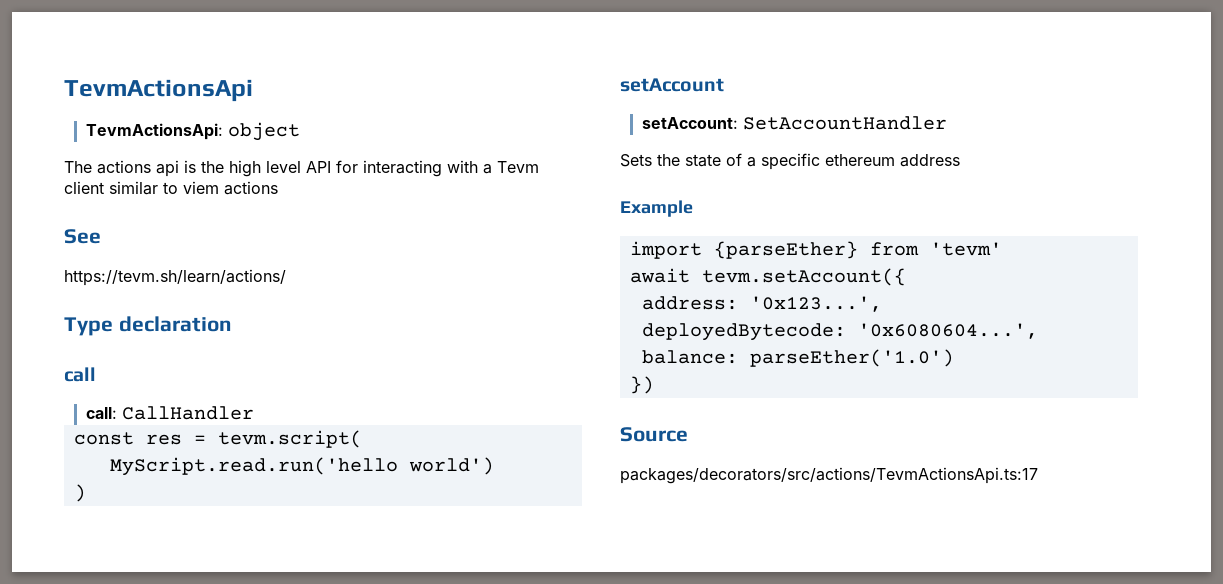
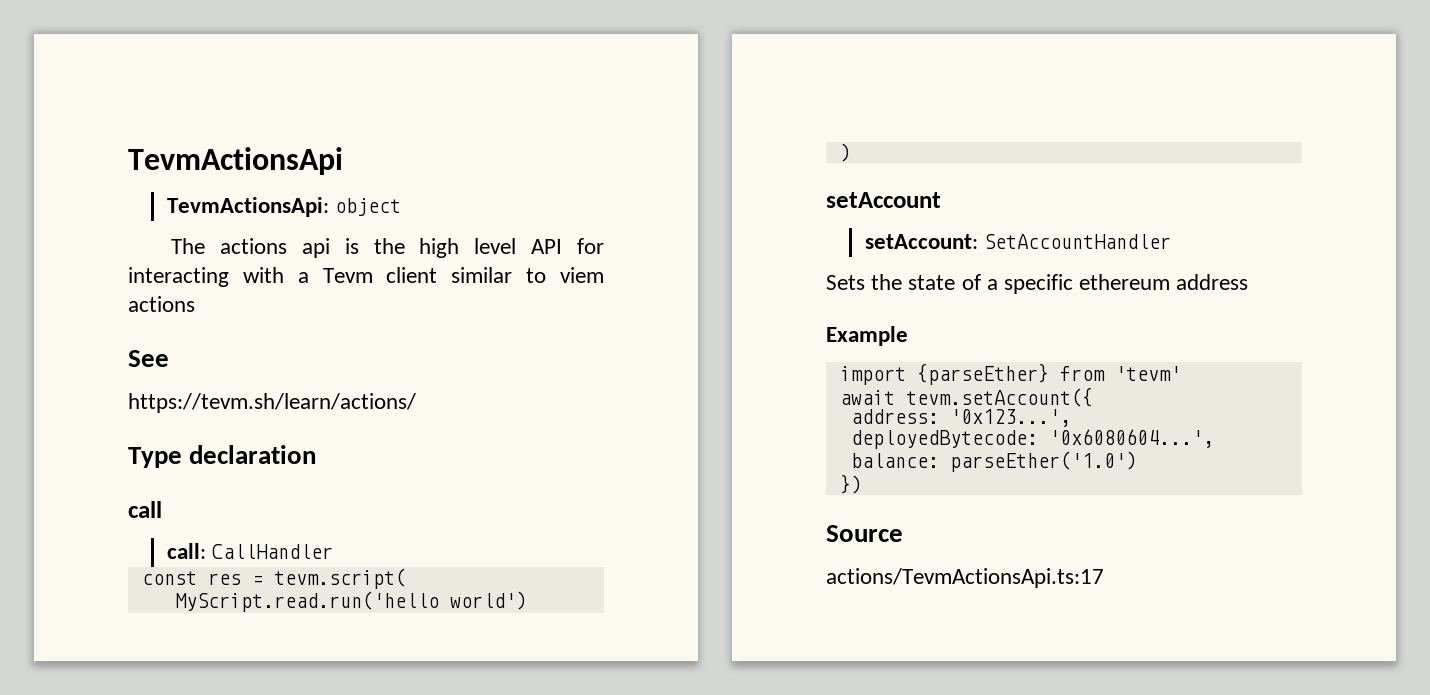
[620,467,1038,484] packages/decorators/src/actions/TevmActionsApi.ts:17 -> [826,568,1104,588] actions/TevmActionsApi.ts:17

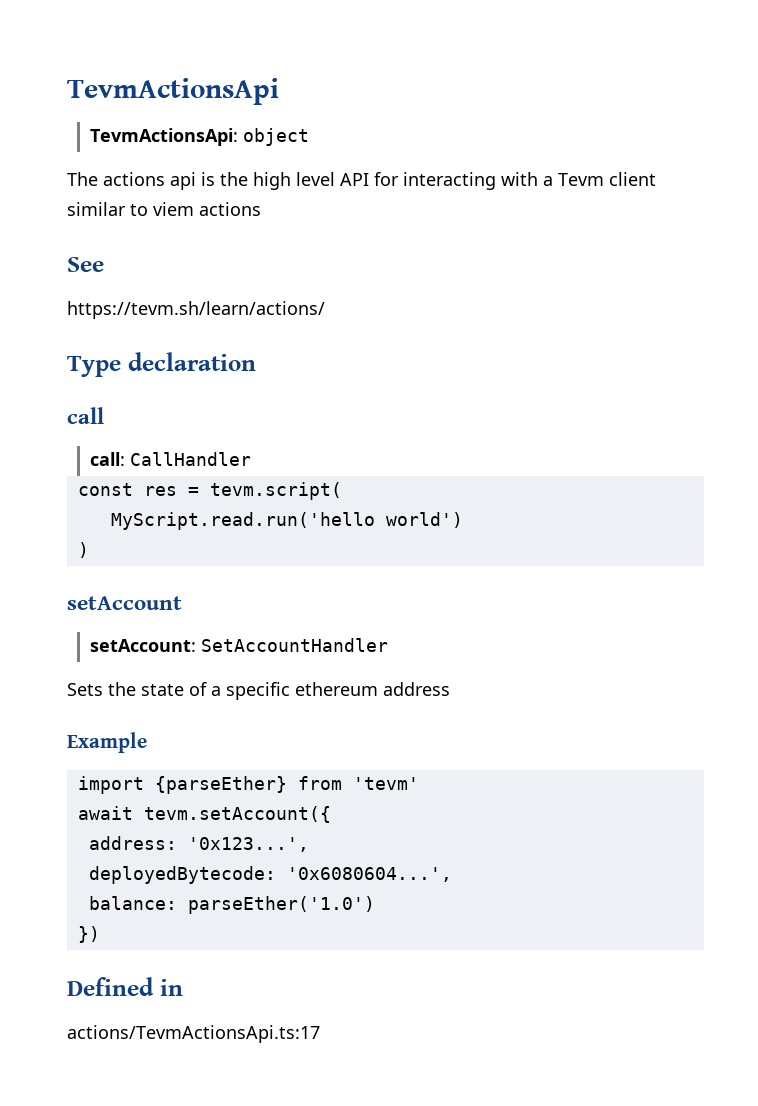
[826,525,903,542] Source -> [67,977,183,996] Defined in

